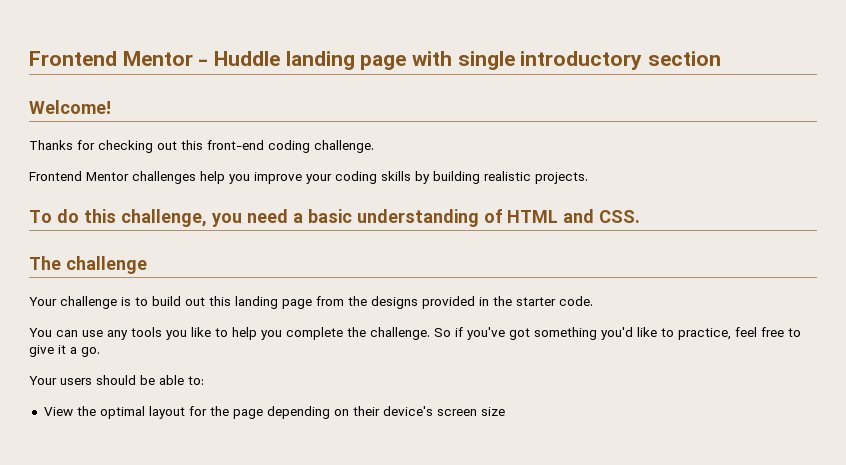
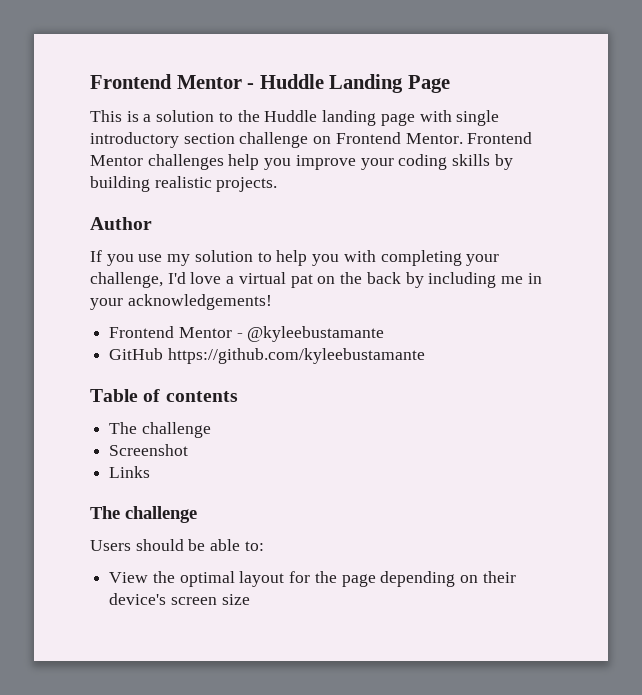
(281, 58) none -> [329,74,450,93] [90,110,318,122] Landing Page // This is a solution to the Huddle
[29,100,111,114] [29,140,374,153] // Welcome! // Thanks for checking out this front-end coding challenge. // -> [239,132,463,148] challenge on Frontend Mentor.
[29,209,640,227] [29,256,147,274] [29,296,593,309] [29,327,801,340] [29,345,100,357] [29,376,92,385] To do this challenge, you need a basic understanding of HTML and CSS. // The challenge // Your challenge is to build out this landing page from the designs provided in the starter code. // You can use any tools you like to help you complete the challenge. So if you've got something you'd like to practice, feel free to give it a go. // Your users -> [90,217,152,230] [90,250,500,266] [90,272,542,288] [90,294,272,310] [109,326,385,342] [109,348,425,364] [90,389,238,402] [109,422,211,438] [109,444,189,456] [109,466,151,478] [90,506,197,523] [90,540,131,551] Author // If you use my solution to help you with completing your challenge, I'd love a virtual pat on the back by including me in your acknowledgements! // Frontend Mentor - @kyleebustamante // GitHub https://github.com/kyleebustamante // Table of contents // The challenge // Screenshot // Links // The challenge // Users

